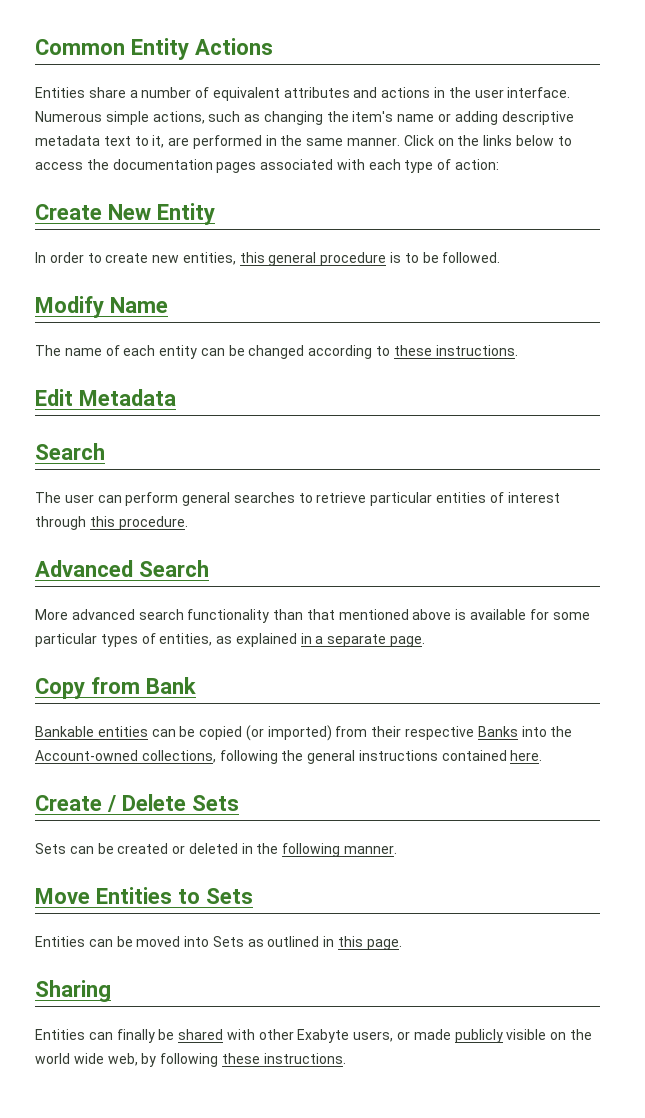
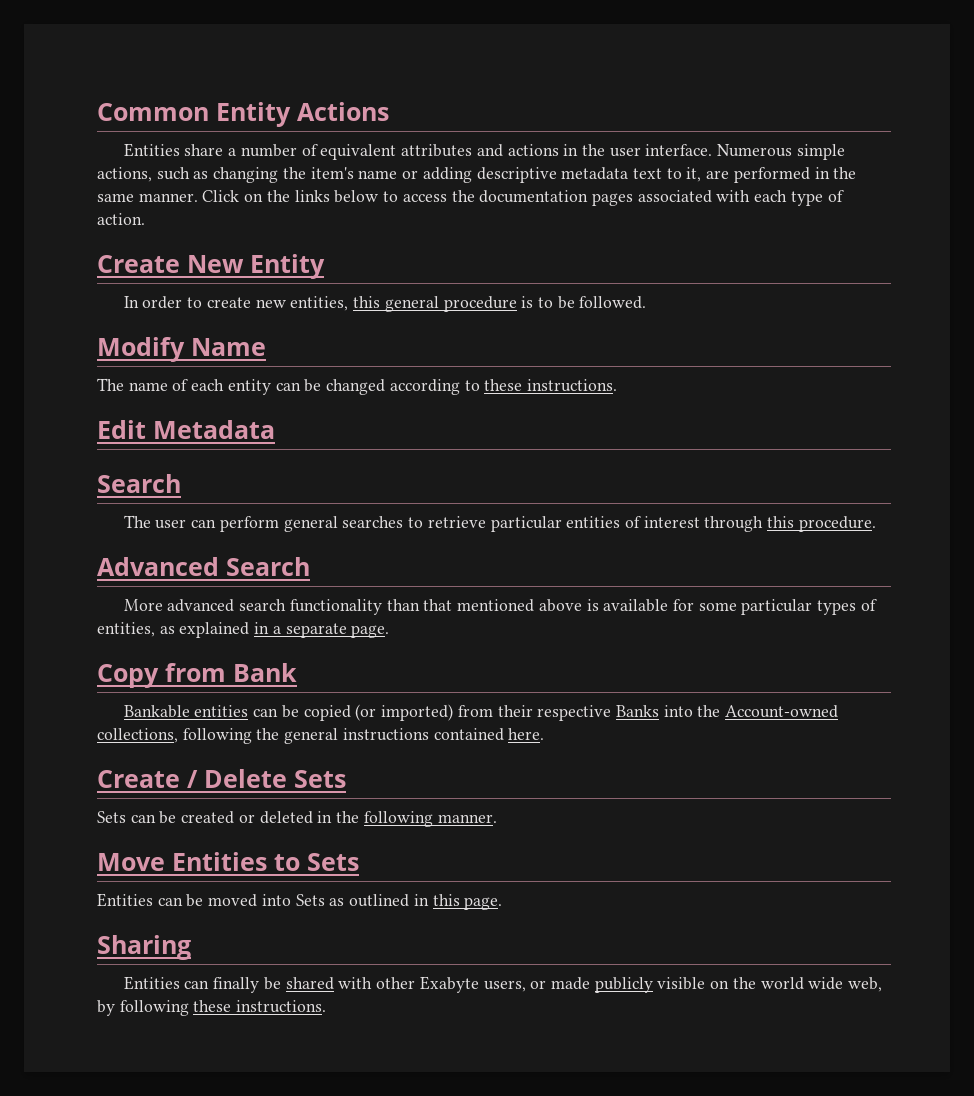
[455,159,500,170] action: -> [97,213,145,225] action.

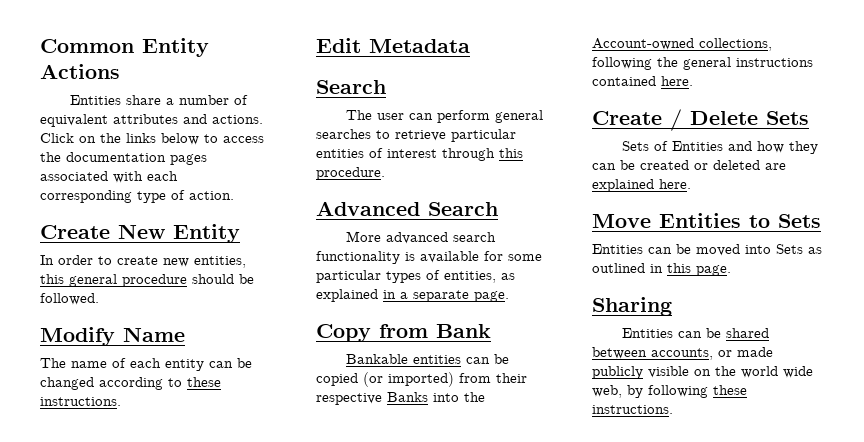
[507,144,845,160] [97,167,857,183] [97,193,198,202] actions in the user interface. Numerous simple actions, such as changing the item's name or adding descriptive metadata text to it, are performed in the same manner. -> [212,115,263,124] actions.
(788, 196) none -> [40,190,132,203] corresponding
[521,296,554,308] is to -> [192,274,234,284] should
[386,599,582,612] than that mentioned above -> (400, 257) none
(126, 817) none -> [654,141,819,154] of Entities and how they
[317,811,497,827] in the following manner. -> [765,163,786,170] [592,179,691,192] are explained here.
[213,977,260,993] finally -> (703, 334) none
[338,976,526,993] with other Exabyte users, -> [592,347,713,360] between accounts,

